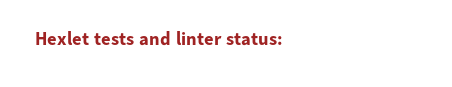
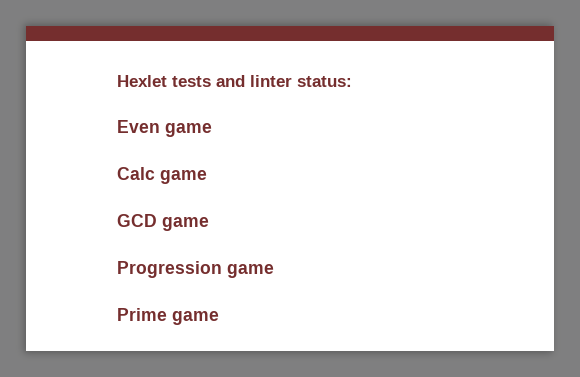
(283, 39) none -> [117,120,212,137] [117,167,207,184] [117,214,209,231] [117,261,274,278] [117,308,219,325] // Even game // Calc game // GCD game // Progression game // Prime game

